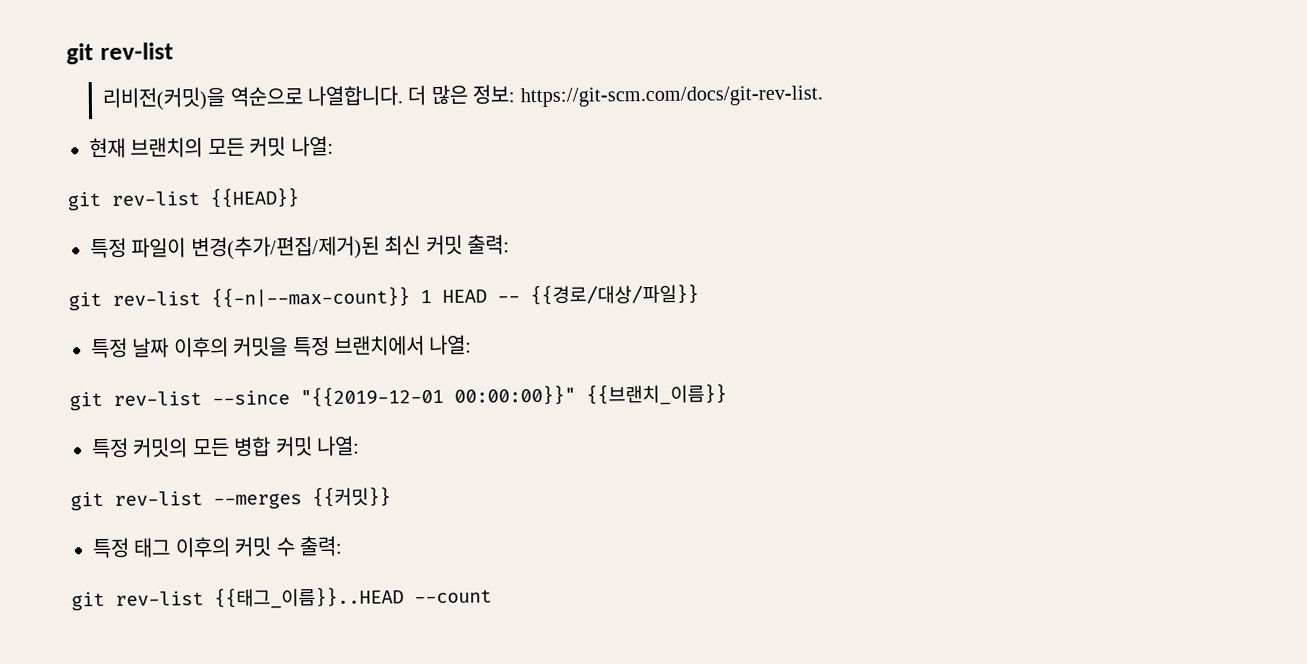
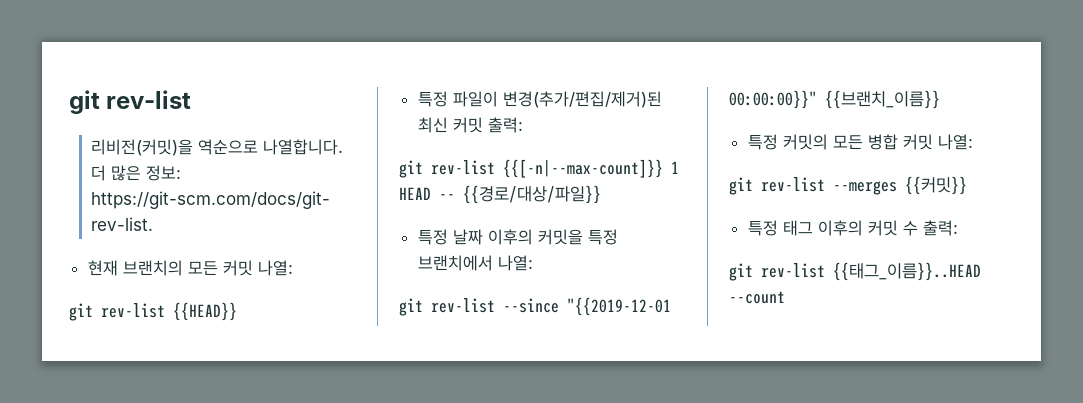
[211,286,410,309] {{-n|--max-count}} -> [503,159,663,178] {{[-n|--max-count]}}

